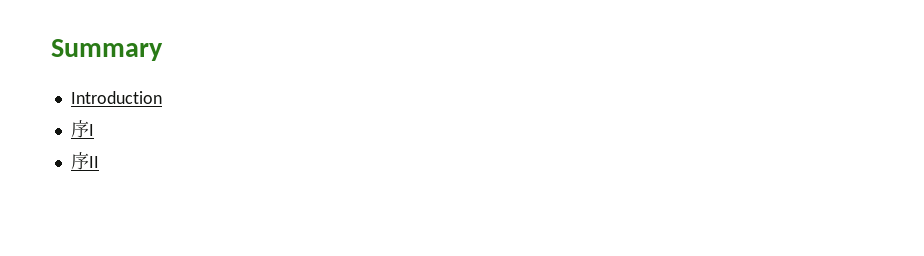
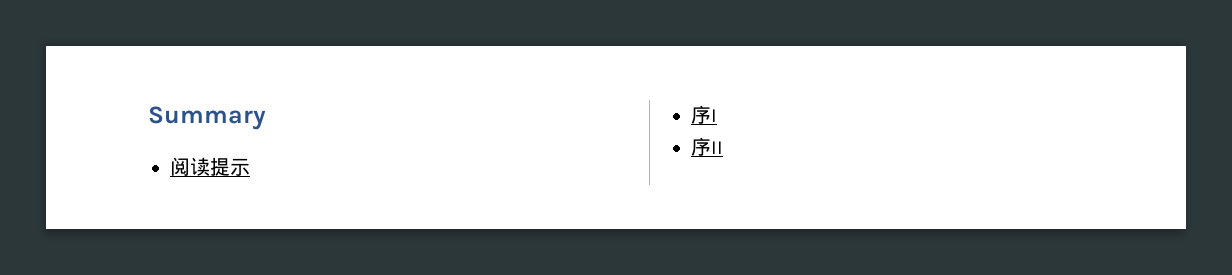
[70,91,162,104] Introduction -> [170,157,250,176] 阅读提示

